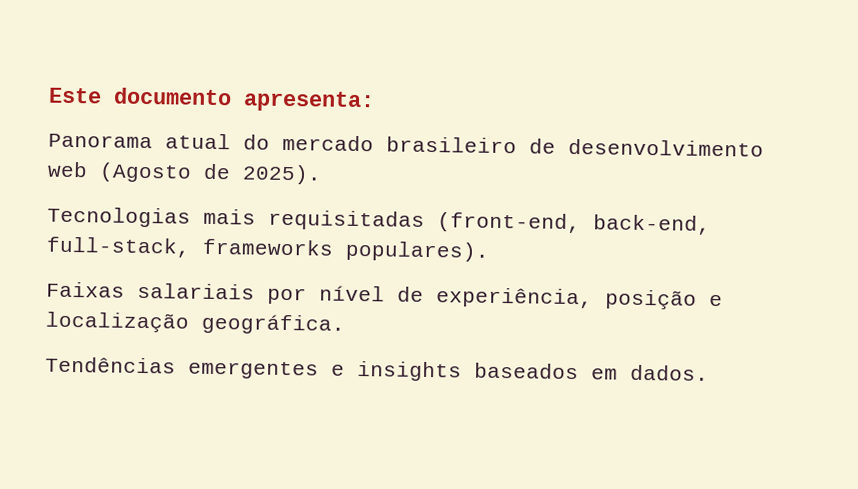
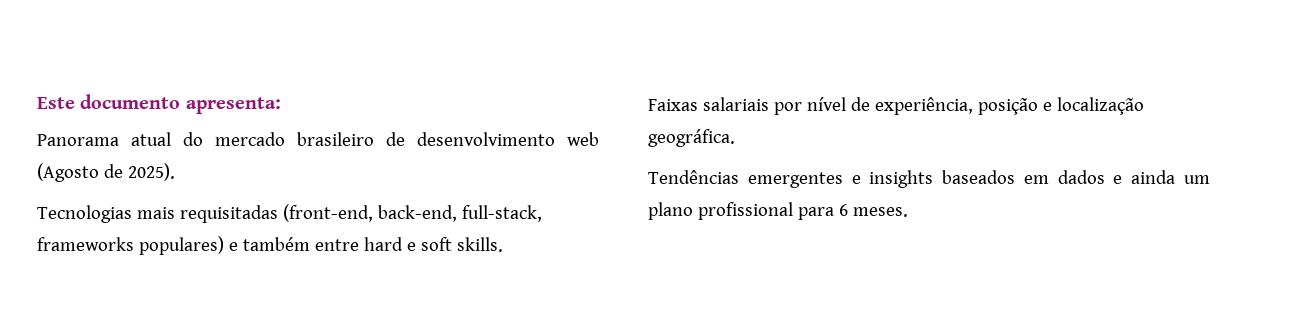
[345,240,490,262] populares). -> [138,236,503,255] populares) e também entre hard e soft skills.
[630,364,709,381] dados. -> [1057,170,1210,184] [648,202,908,220] dados e ainda um plano profissional para 6 meses.

